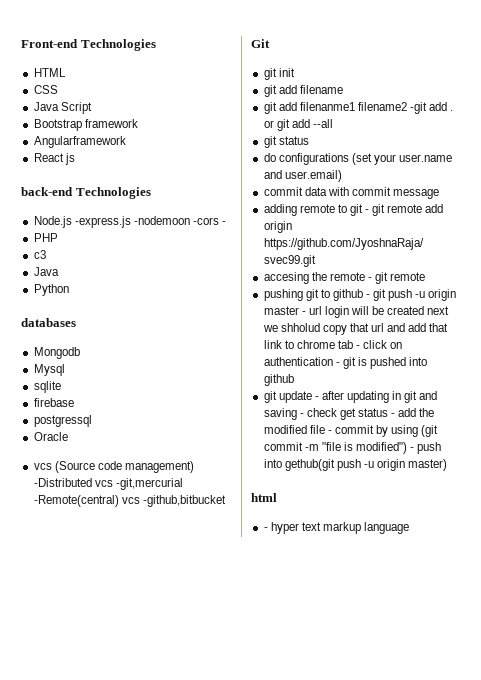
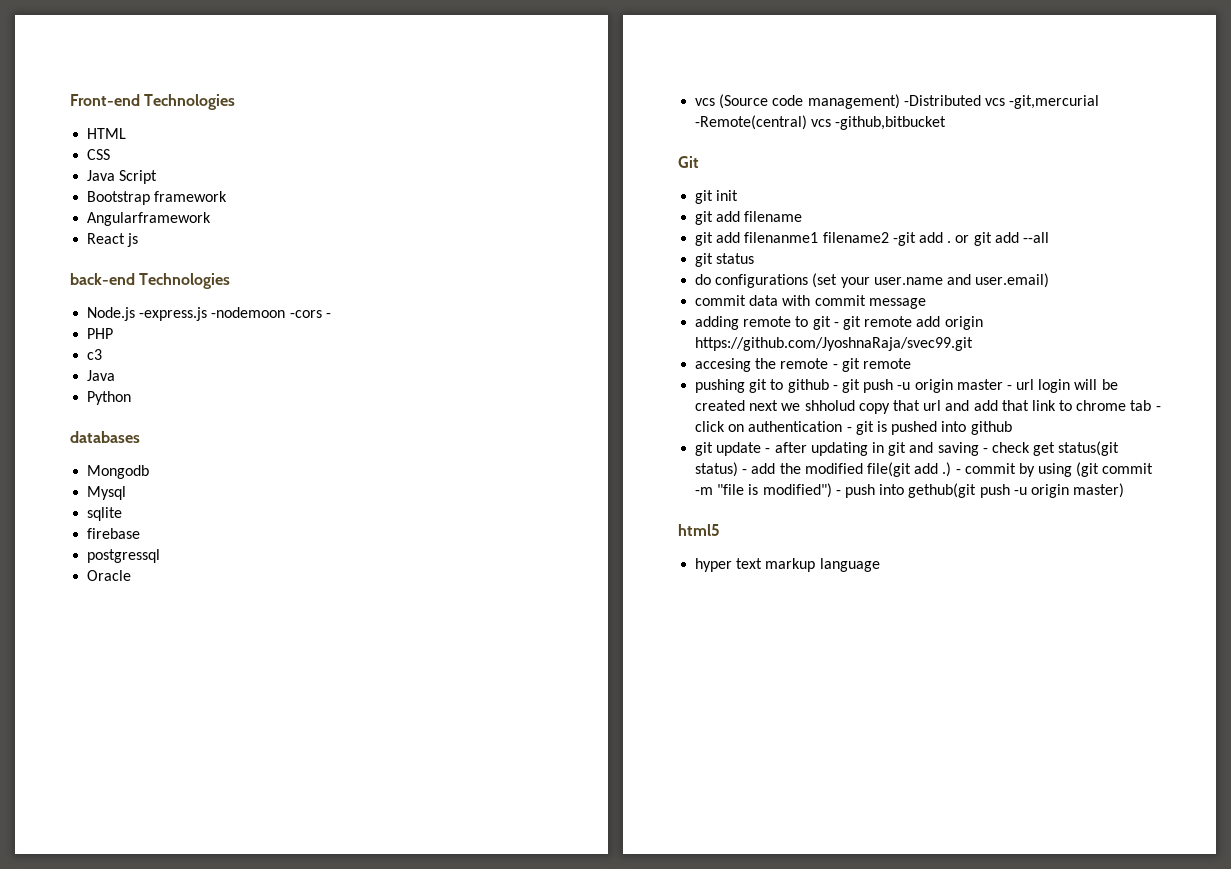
[358,408,389,417] status -> [1058,441,1120,456] [695,462,739,477] status(git status)
[309,425,325,434] file -> [866,462,952,477] file(git add .)
[251,493,277,502] [263,527,268,531] html // - -> [678,524,720,536] html5 //

